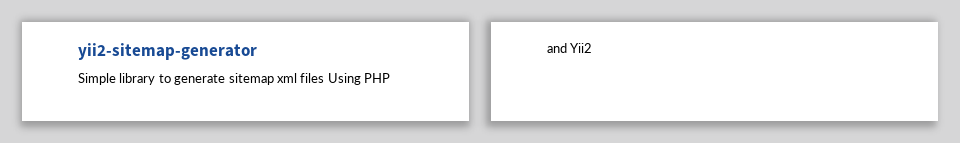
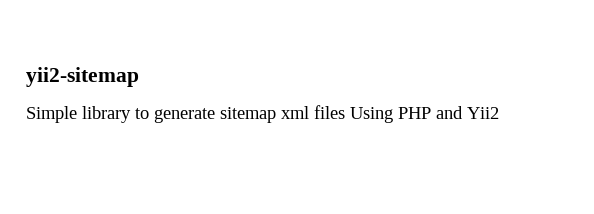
[78,43,257,60] yii2-sitemap-generator -> [26,67,139,87] yii2-sitemap

